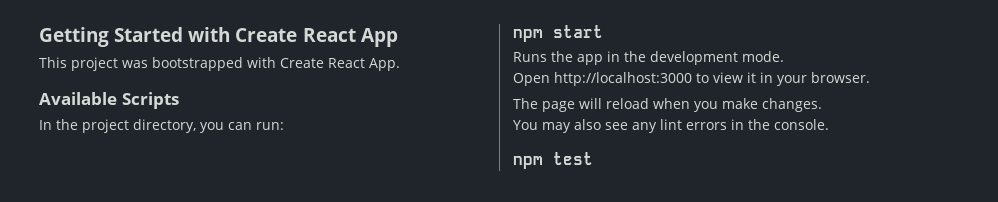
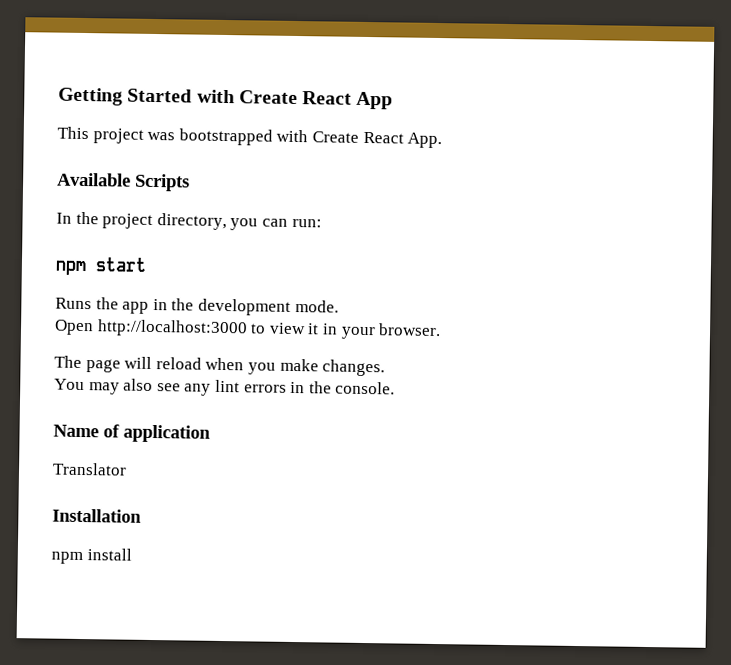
[513,152,593,169] // npm test -> [53,424,211,443] [52,462,127,476] [52,508,142,523] [51,548,132,565] // Name of application // Translator // Installation // npm install

